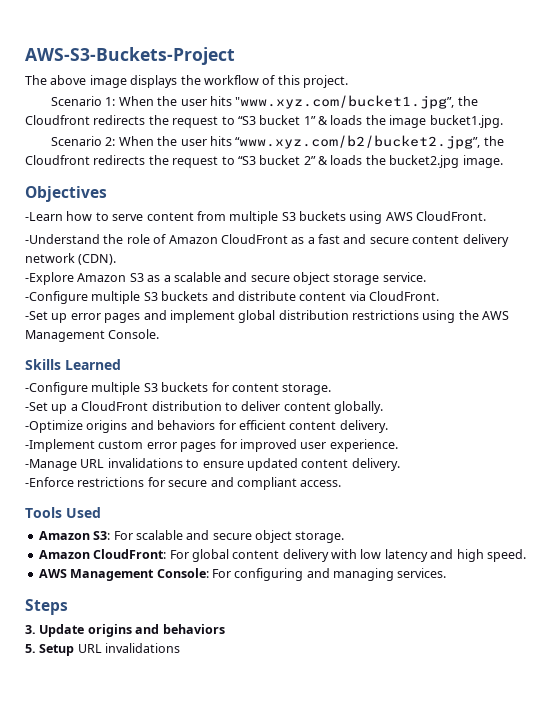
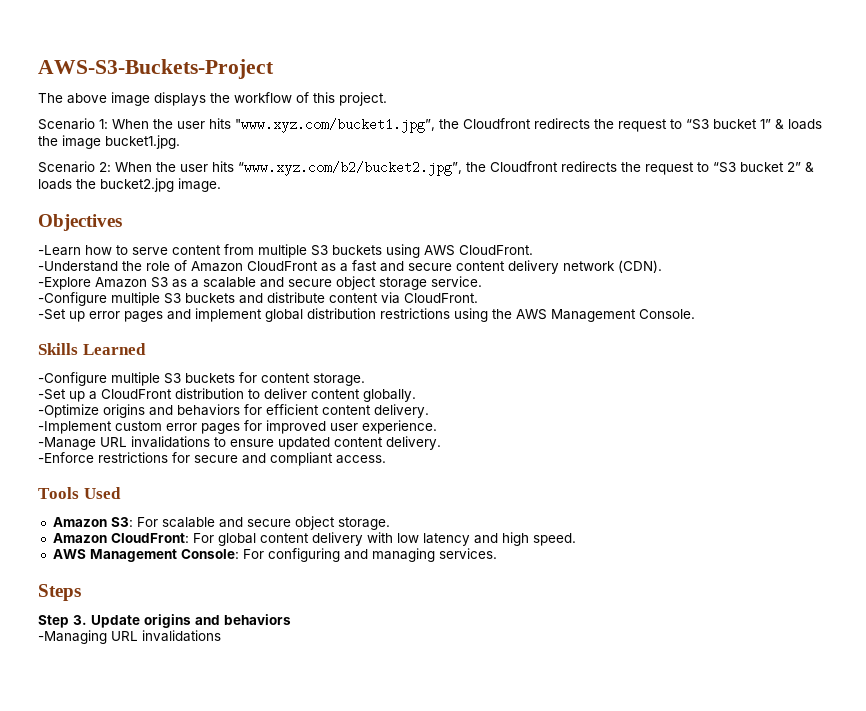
(68, 607) none -> [38,615,69,628] Step
[25,644,75,656] 5. Setup -> [38,630,107,644] -Managing

